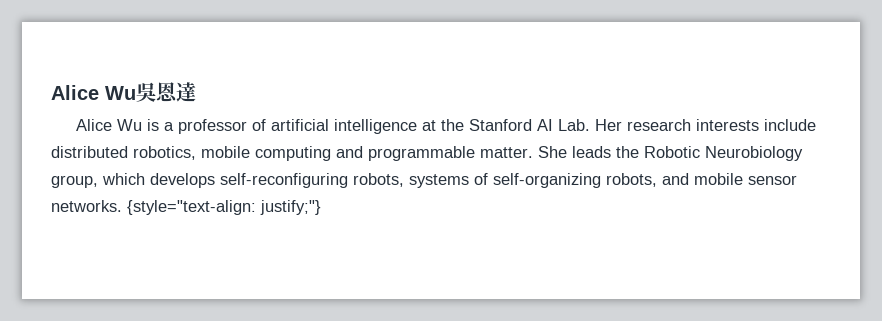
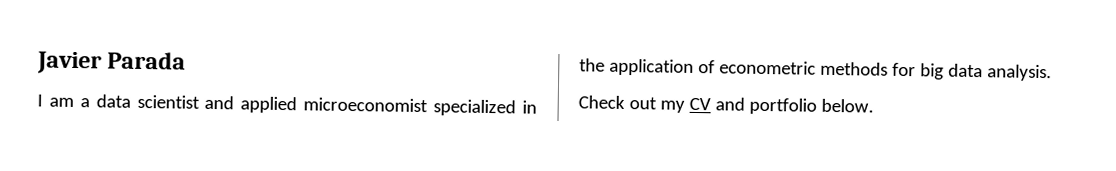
[51,82,196,102] [75,119,816,134] [51,146,803,161] [51,173,797,188] [51,200,321,215] Alice Wu吳恩達 // Alice Wu is a professor of artificial intelligence at the Stanford AI Lab. Her research interests include distributed robotics, mobile computing and programmable matter. She leads the Robotic Neurobiology group, which develops self-reconfiguring robots, systems of self-organizing robots, and mobile sensor networks. {style="text-align: justify;"} -> [37,51,187,75] [37,94,538,117] [579,58,1052,82] [578,95,874,115] Javier Parada // I am a data scientist and applied microeconomist specialized in the application of econometric methods for big data analysis. // Check out my CV and portfolio below.

